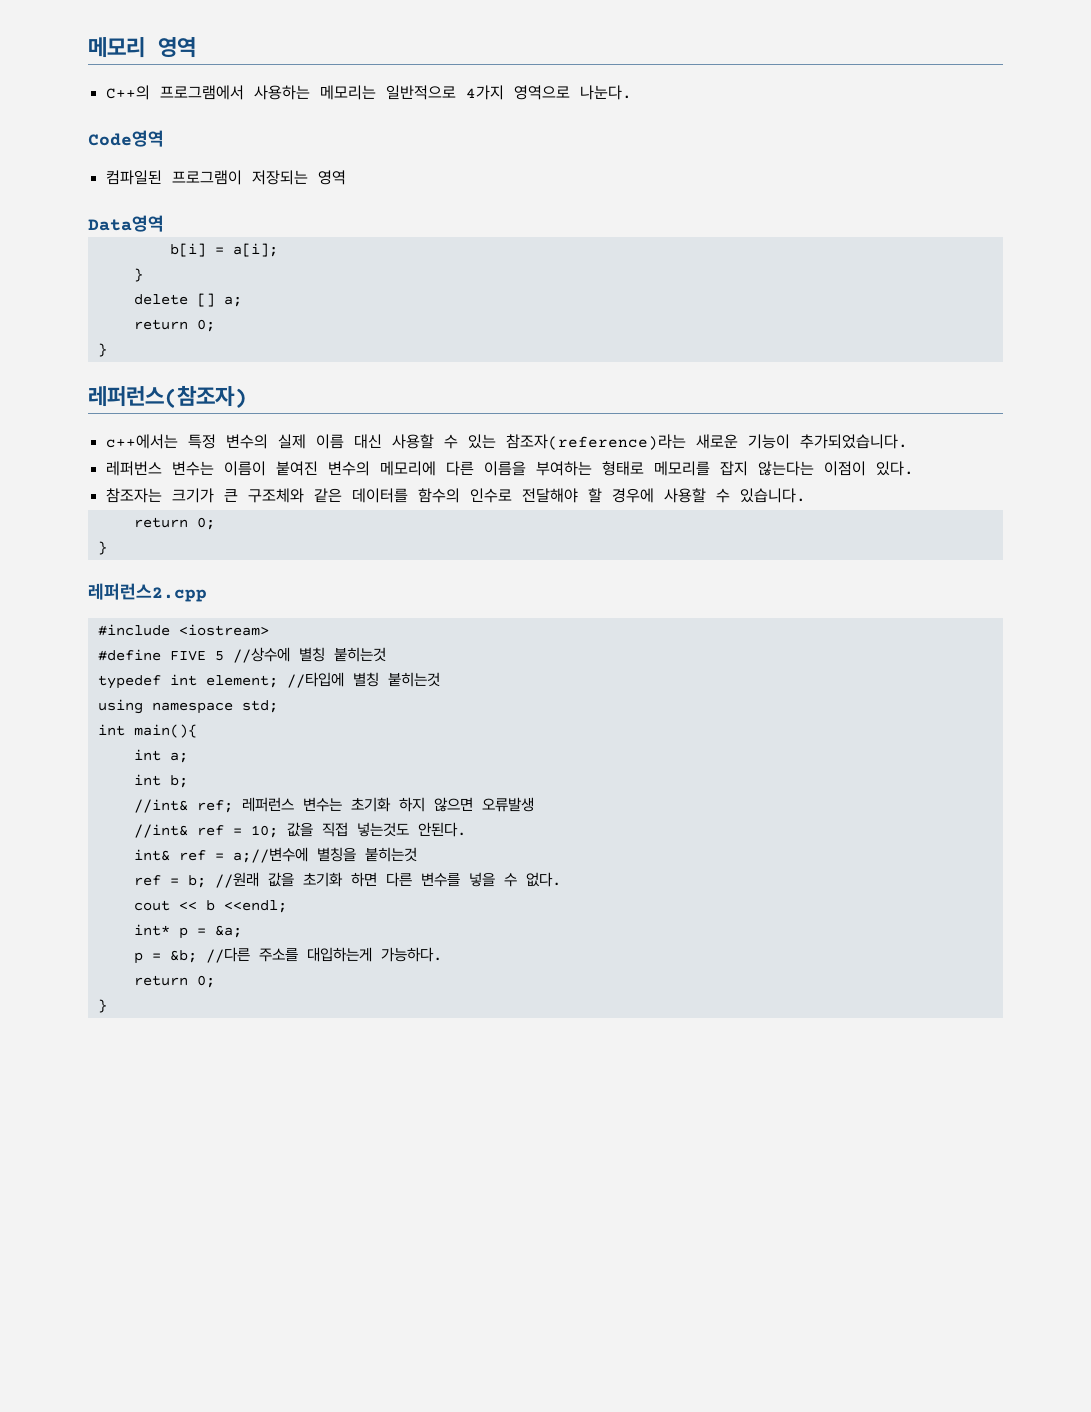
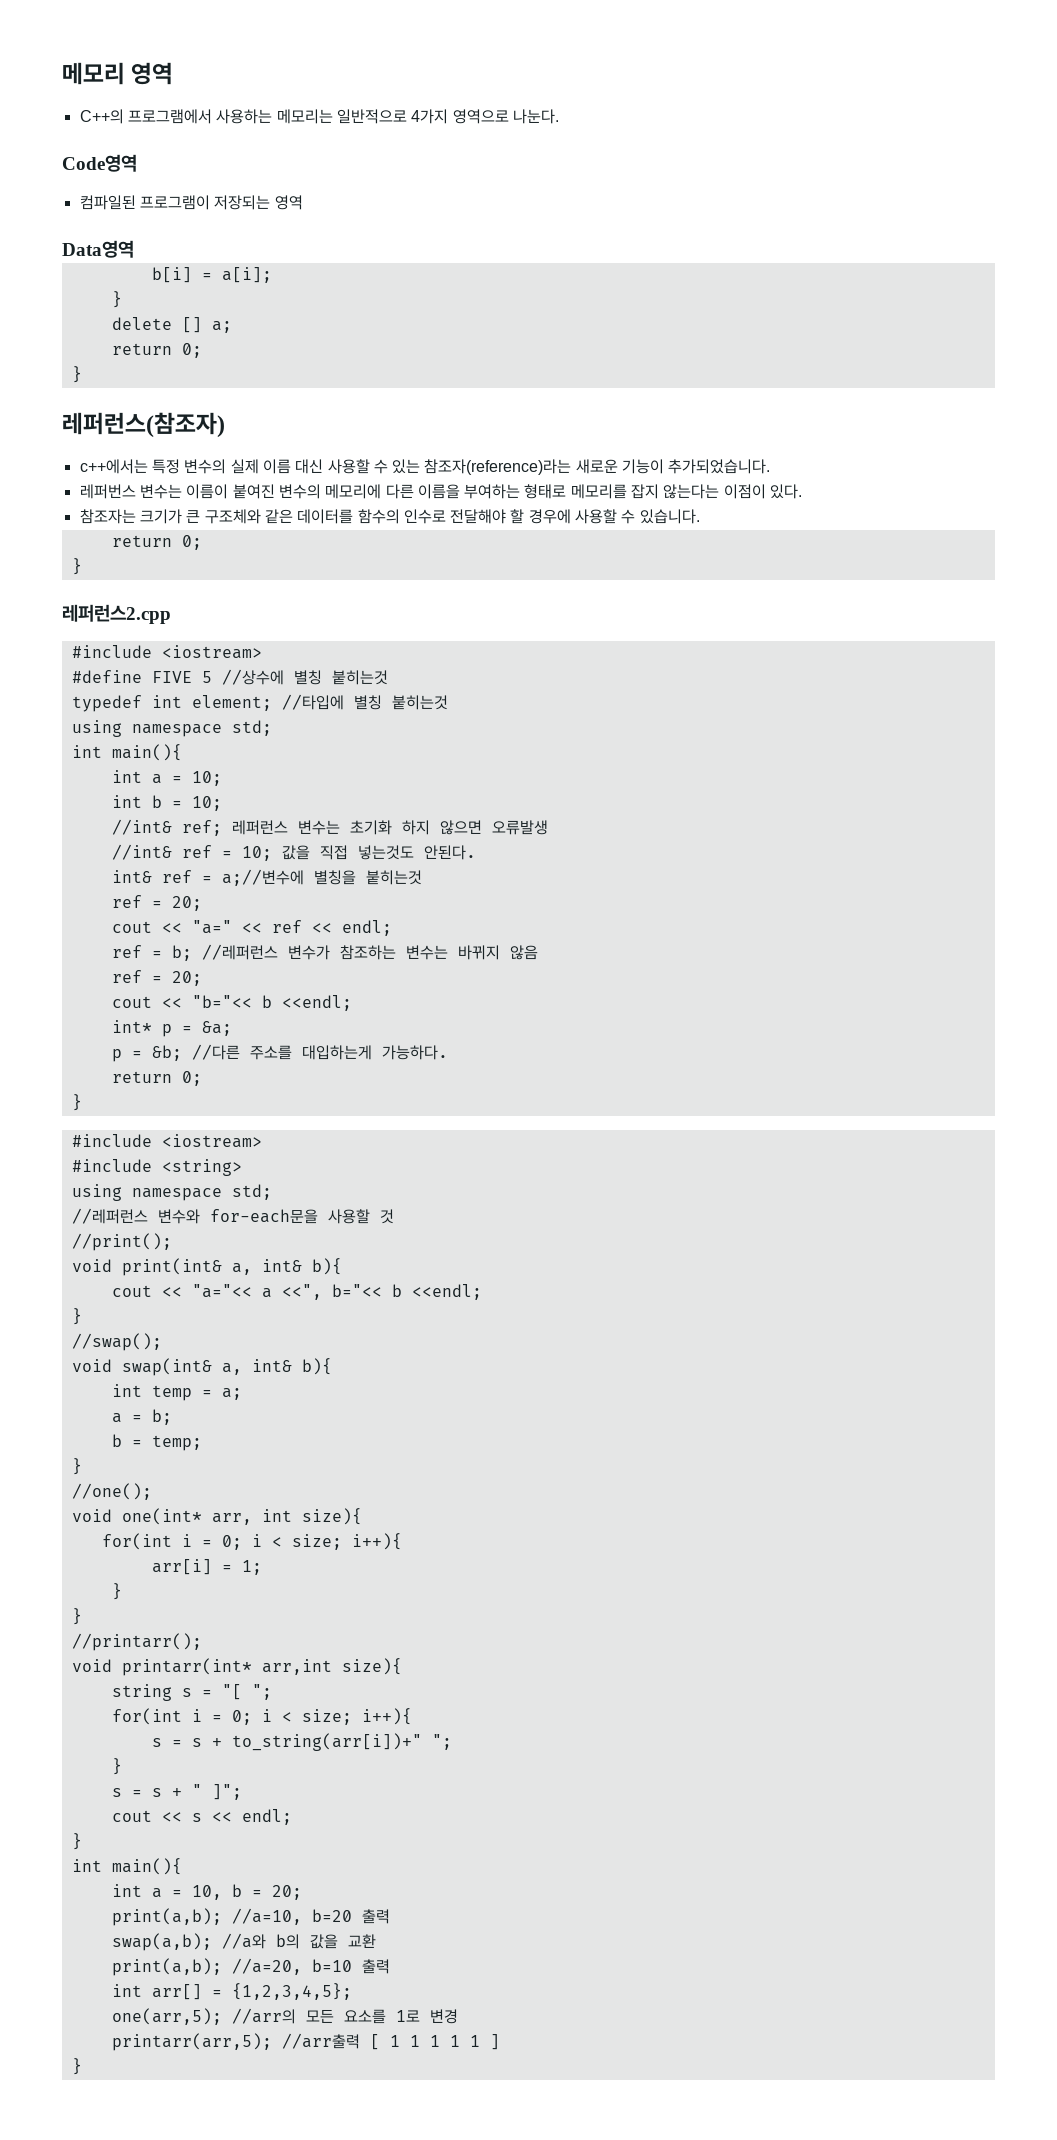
[169,752,188,763] [133,774,188,788] a; // int b; -> [151,771,222,786] [111,795,222,811] a = 10; // int b = 10;
[187,872,561,888] [133,900,197,911] b; //원래 값을 초기화 하면 다른 변수를 넣을 수 없다. // cout << -> [171,896,202,911] [111,920,392,936] [111,944,538,961] [111,970,202,986] [111,995,252,1008] 20; // cout << "a=" << ref << endl; // ref = b; //레퍼런스 변수가 참조하는 변수는 바뀌지 않음 // ref = 20; // cout << "b="<<
(107, 1006) none -> [71,1134,262,1148] [71,1159,242,1176] [71,1184,272,1201] [71,1208,394,1224] [71,1233,172,1251] [71,1258,342,1276] [111,1284,482,1300] [71,1308,82,1325] [71,1333,162,1351] [71,1358,332,1376] [111,1384,242,1401] [111,1409,172,1425] [111,1434,202,1451] [71,1458,82,1475] [71,1483,152,1500] [71,1508,362,1525] [101,1533,402,1550] [151,1559,262,1575] [111,1583,122,1600] [71,1608,82,1625] [71,1633,202,1651] [71,1658,402,1676] [111,1684,272,1701] [111,1708,412,1725] [151,1733,452,1751] [111,1758,122,1775] [111,1784,242,1800] [111,1809,292,1825] [71,1833,82,1850] [71,1858,182,1875] [111,1884,302,1900] [111,1908,390,1926] [111,1933,376,1951] [111,1958,390,1976] [111,1983,352,2000] [111,2008,458,2025] [111,2033,500,2051] [71,2058,82,2075] // #include <iostream> // #include <string> // using namespace std; // //레퍼런스 변수와 for-each문을 사용할 것 // //print(); // void print(int& a, int& b){ // cout << "a="<< a <<", b="<< b <<endl; // } // //swap(); // void swap(int& a, int& b){ // int temp = a; // a = b; // b = temp; // } // //one(); // void one(int* arr, int size){ // for(int i = 0; i < size; i++){ // arr[i] = 1; // } // } // //printarr(); // void printarr(int* arr,int size){ // string s = "[ "; // for(int i = 0; i < size; i++){ // s = s + to_string(arr[i])+" "; // } // s = s + " ]"; // cout << s << endl; // } // int main(){ // int a = 10, b = 20; // print(a,b); //a=10, b=20 출력 // swap(a,b); //a와 b의 값을 교환 // print(a,b); //a=20, b=10 출력 // int arr[] = {1,2,3,4,5}; // one(arr,5); //arr의 모든 요소를 1로 변경 // printarr(arr,5); //arr출력 [ 1 1 1 1 1 ] // }

